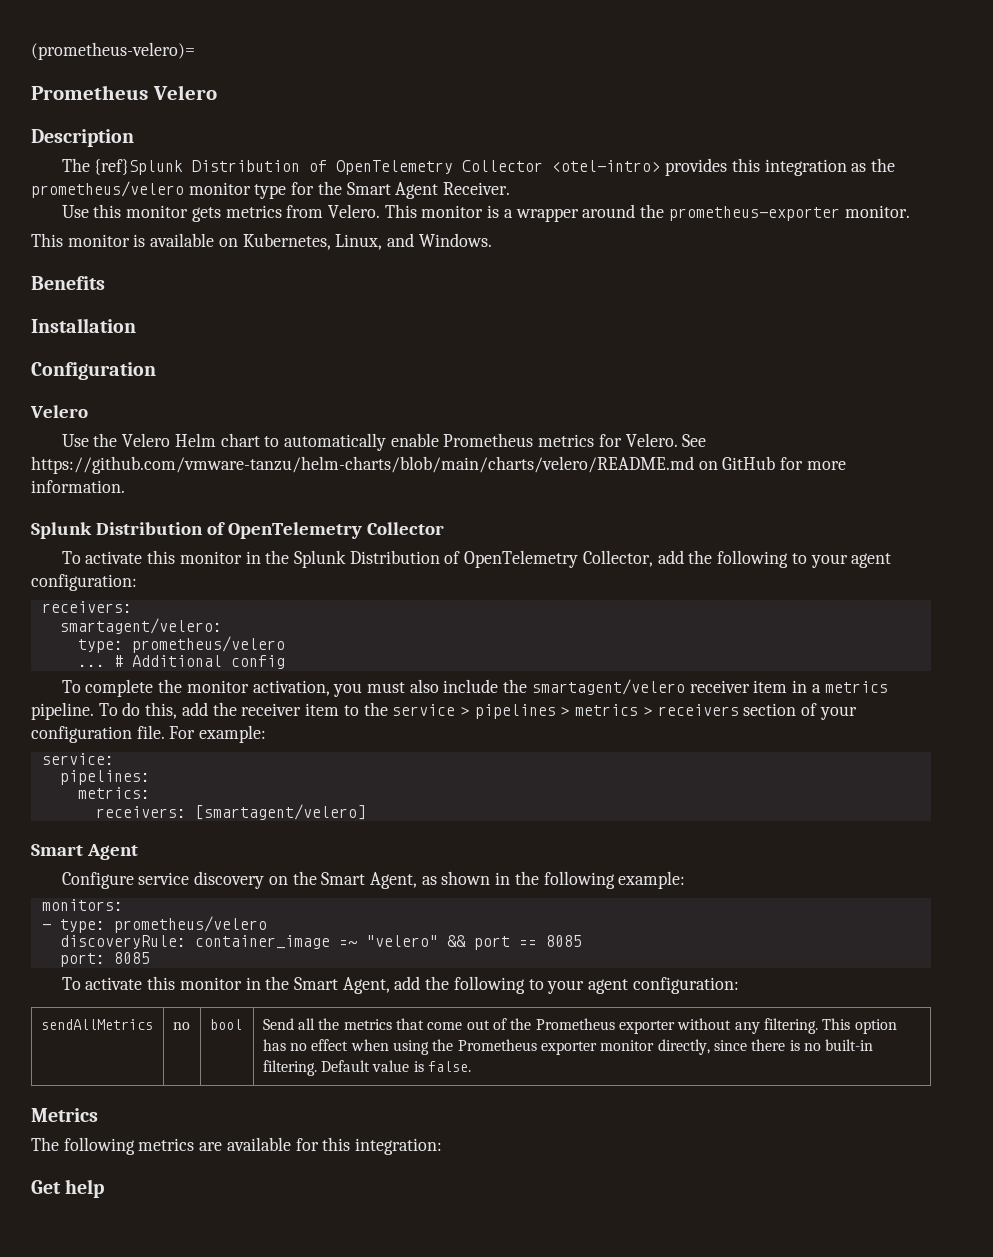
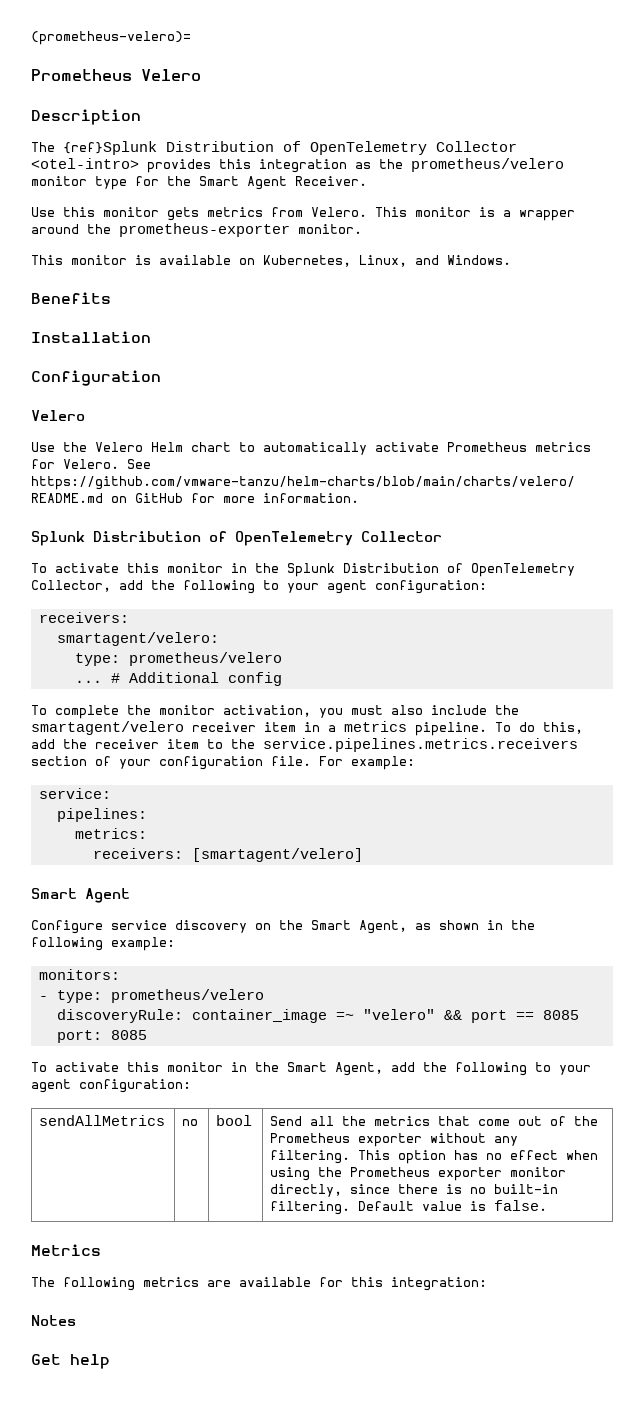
[390,433,439,447] enable -> [375,442,439,452] activate
[392,704,739,719] service > pipelines > metrics > receivers -> [263,738,578,752] service.pipelines.metrics.receivers
(443, 1146) none -> [31,1315,76,1326] // Notes

